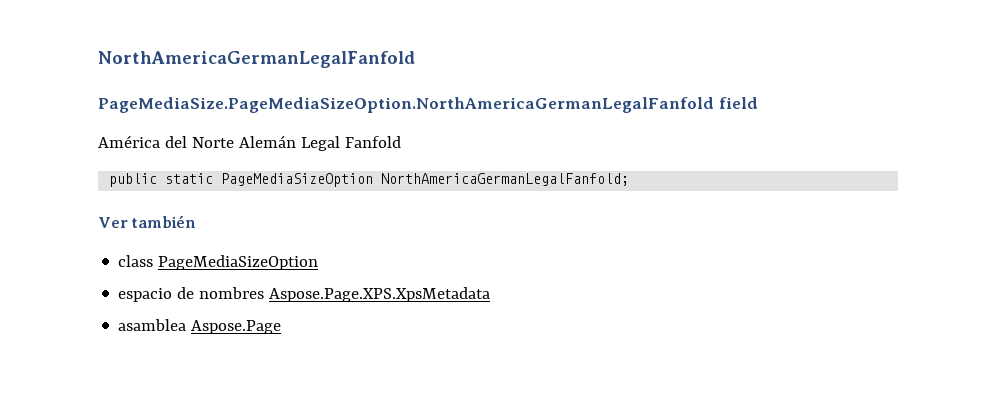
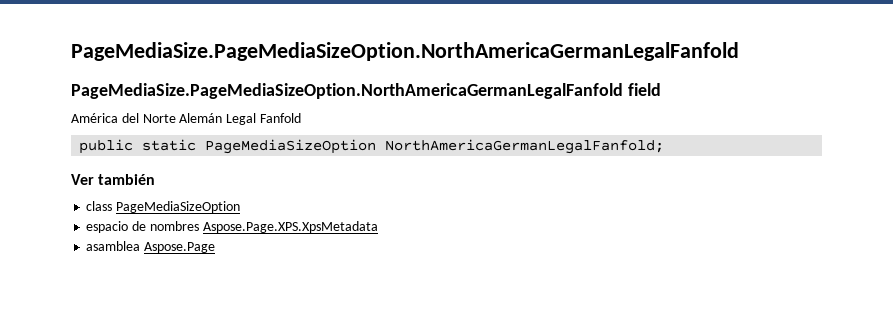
[98,51,415,68] NorthAmericaGermanLegalFanfold -> [71,42,739,61] PageMediaSize.PageMediaSizeOption.NorthAmericaGermanLegalFanfold

